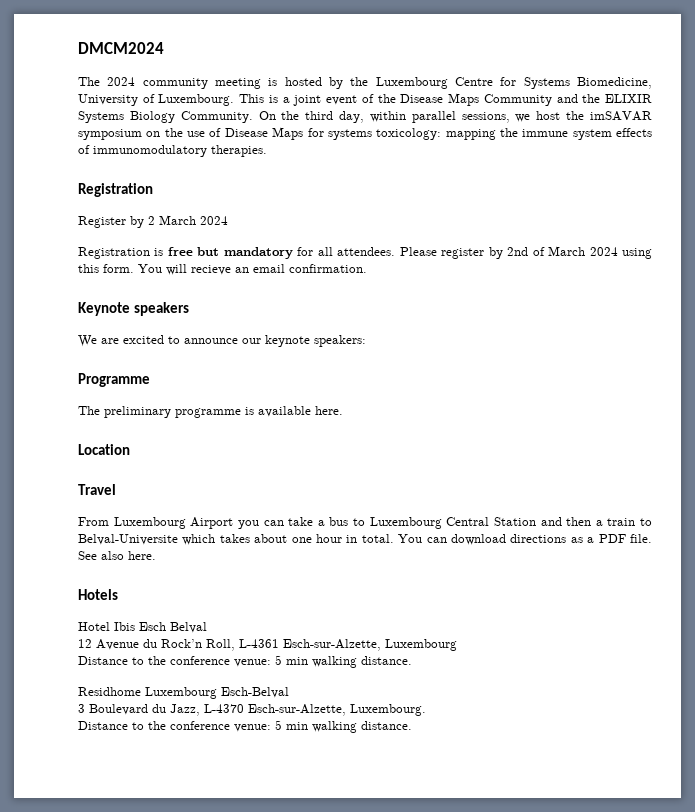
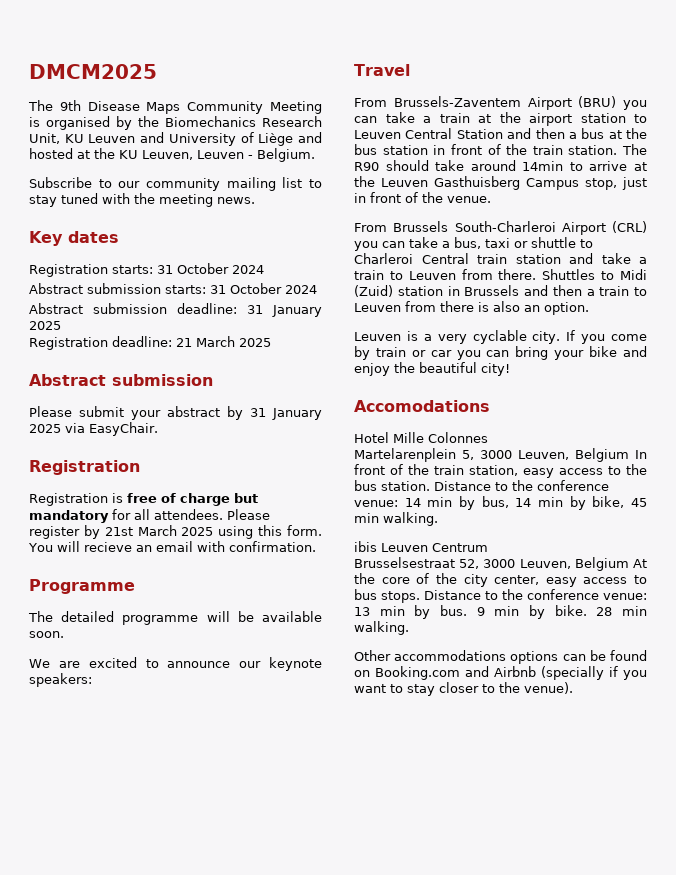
[78,42,164,54] [78,77,652,89] [78,93,652,106] [78,111,653,123] [78,127,652,140] [78,145,267,157] [78,183,153,197] [78,215,228,228] DMCM2024 // The 2024 community meeting is hosted by the Luxembourg Centre for Systems Biomedicine, University of Luxembourg. This is a joint event of the Disease Maps Community and the ELIXIR Systems Biology Community. On the third day, within parallel sessions, we host the imSAVAR symposium on the use of Disease Maps for systems toxicology: mapping the immune system effects of immunomodulatory therapies. // Registration // Register by 2 March 2024 -> [29,64,157,79] [28,100,322,114] [29,116,322,130] [29,132,323,146] [29,148,315,162] [29,177,322,191] [29,193,255,207] [29,231,119,246] [29,263,264,277] [29,283,317,294] [29,303,322,317] [29,321,61,330] [29,336,271,350] [29,374,213,386] [29,406,322,420] [29,422,158,436] [29,460,140,475] DMCM2025 // The 9th Disease Maps Community Meeting is organised by the Biomechanics Research Unit, KU Leuven and University of Liège and hosted at the KU Leuven, Leuven - Belgium. // Subscribe to our community mailing list to stay tuned with the meeting news. // Key dates // Registration starts: 31 October 2024 // Abstract submission starts: 31 October 2024 // Abstract submission deadline: 31 January 2025 // Registration deadline: 21 March 2025 // Abstract submission // Please submit your abstract by 31 January 2025 via EasyChair. // Registration
(193, 251) none -> [161,493,230,506] of charge
[507,246,618,256] 2nd of March 2024 -> [104,525,214,536] 21st March 2025
(285, 268) none -> [196,541,225,552] with
[78,302,190,316] Keynote speakers -> [29,579,135,594] [28,611,322,625] [29,631,64,638] Programme // The detailed programme will be available soon.
[78,373,150,387] [78,406,343,418] [78,444,130,455] // Programme // The preliminary programme is available here. // Location -> (92, 680) none
[113,517,442,529] Luxembourg Airport you can take a bus to Luxembourg -> [393,96,647,110] [354,112,647,126] [354,130,401,139] Brussels-Zaventem Airport (BRU) you can take a train at the airport station to Leuven
[607,518,652,526] [78,534,652,545] [78,551,156,560] [78,589,118,600] [78,622,207,633] [78,639,457,651] [78,655,412,668] [78,687,289,699] [78,704,426,716] [78,720,412,733] train to Belval-Universite which takes about one hour in total. You can download directions as a PDF file. See also here. // Hotels // Hotel Ibis Esch Belval // 12 Avenue du Rock’n Roll, L-4361 Esch-sur-Alzette, Luxembourg // Distance to the conference venue: 5 min walking distance. // Residhome Luxembourg Esch-Belval // 3 Boulevard du Jazz, L-4370 Esch-sur-Alzette, Luxembourg. // Distance to the conference venue: 5 min walking distance. -> [581,128,647,139] [354,144,647,155] [354,160,647,171] [354,176,647,190] [354,192,491,203] [354,221,647,235] [354,237,593,251] [354,253,647,264] [354,269,647,280] [354,285,647,297] [354,301,589,315] [354,330,647,344] [354,346,647,360] [354,362,510,376] [354,400,490,412] [354,432,488,443] [354,448,647,462] [354,464,647,478] [354,480,609,491] [354,496,647,510] [354,512,438,526] [354,541,488,552] [354,557,647,571] [354,573,647,587] [354,589,647,603] [354,605,647,619] [354,621,409,635] [354,650,647,664] [354,666,647,680] [354,682,573,696] bus at the bus station in front of the train station. The R90 should take around 14min to arrive at the Leuven Gasthuisberg Campus stop, just in front of the venue. // From Brussels South-Charleroi Airport (CRL) you can take a bus, taxi or shuttle to Charleroi Central train station and take a train to Leuven from there. Shuttles to Midi (Zuid) station in Brussels and then a train to Leuven from there is also an option. // Leuven is a very cyclable city. If you come by train or car you can bring your bike and enjoy the beautiful city! // Accomodations // Hotel Mille Colonnes // Martelarenplein 5, 3000 Leuven, Belgium In front of the train station, easy access to the bus station. Distance to the conference venue: 14 min by bus, 14 min by bike, 45 min walking. // ibis Leuven Centrum // Brusselsestraat 52, 3000 Leuven, Belgium At the core of the city center, easy access to bus stops. Distance to the conference venue: 13 min by bus. 9 min by bike. 28 min walking. // Other accommodations options can be found on Booking.com and Airbnb (specially if you want to stay closer to the venue).

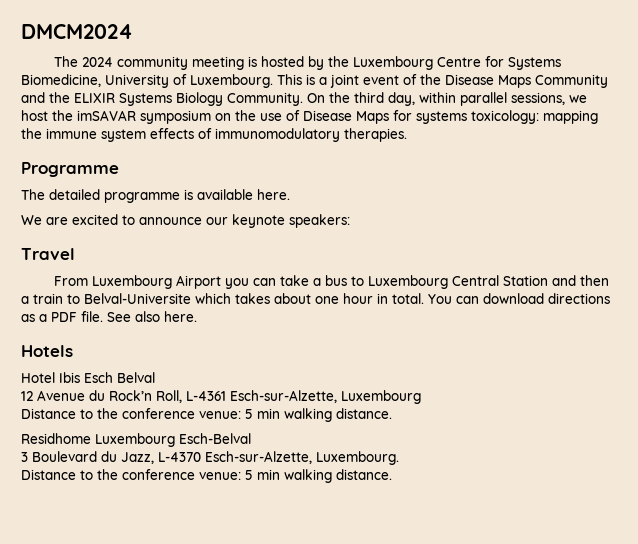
[29,64,157,79] [28,100,322,114] [29,116,322,130] [29,132,323,146] [29,148,315,162] [29,177,322,191] [29,193,255,207] [29,231,119,246] [29,263,264,277] [29,283,317,294] [29,303,322,317] [29,321,61,330] [29,336,271,350] [29,374,213,386] [29,406,322,420] [29,422,158,436] [29,460,140,475] [29,493,258,506] [29,509,270,523] [29,525,322,539] [28,541,316,552] DMCM2025 // The 9th Disease Maps Community Meeting is organised by the Biomechanics Research Unit, KU Leuven and University of Liège and hosted at the KU Leuven, Leuven - Belgium. // Subscribe to our community mailing list to stay tuned with the meeting news. // Key dates // Registration starts: 31 October 2024 // Abstract submission starts: 31 October 2024 // Abstract submission deadline: 31 January 2025 // Registration deadline: 21 March 2025 // Abstract submission // Please submit your abstract by 31 January 2025 via EasyChair. // Registration // Registration is free of charge but mandatory for all attendees. Please register by 21st March 2025 using this form. You will recieve an email with confirmation. -> [21,24,133,39] [54,56,562,70] [21,74,608,88] [21,92,587,106] [21,110,598,124] [21,128,407,142] DMCM2024 // The 2024 community meeting is hosted by the Luxembourg Centre for Systems Biomedicine, University of Luxembourg. This is a joint event of the Disease Maps Community and the ELIXIR Systems Biology Community. On the third day, within parallel sessions, we host the imSAVAR symposium on the use of Disease Maps for systems toxicology: mapping the immune system effects of immunomodulatory therapies.
[206,611,322,622] [29,631,64,638] will be available soon. -> [184,189,290,200] is available here.
[393,96,647,110] [354,112,647,126] [354,130,401,139] Brussels-Zaventem Airport (BRU) you can take a train at the airport station to Leuven -> [92,275,449,289] Luxembourg Airport you can take a bus to Luxembourg
[581,128,647,139] [354,144,647,155] [354,160,647,171] [354,176,647,190] [354,192,491,203] [354,221,647,235] [354,237,593,251] [354,253,647,264] [354,269,647,280] [354,285,647,297] [354,301,589,315] [354,330,647,344] [354,346,647,360] [354,362,510,376] [354,400,490,412] [354,432,488,443] [354,448,647,462] [354,464,647,478] [354,480,609,491] [354,496,647,510] [354,512,438,526] [354,541,488,552] [354,557,647,571] [354,573,647,587] [354,589,647,603] [354,605,647,619] [354,621,409,635] [354,650,647,664] [354,666,647,680] [354,682,573,696] bus at the bus station in front of the train station. The R90 should take around 14min to arrive at the Leuven Gasthuisberg Campus stop, just in front of the venue. // From Brussels South-Charleroi Airport (CRL) you can take a bus, taxi or shuttle to Charleroi Central train station and take a train to Leuven from there. Shuttles to Midi (Zuid) station in Brussels and then a train to Leuven from there is also an option. // Leuven is a very cyclable city. If you come by train or car you can bring your bike and enjoy the beautiful city! // Accomodations // Hotel Mille Colonnes // Martelarenplein 5, 3000 Leuven, Belgium In front of the train station, easy access to the bus station. Distance to the conference venue: 14 min by bus, 14 min by bike, 45 min walking. // ibis Leuven Centrum // Brusselsestraat 52, 3000 Leuven, Belgium At the core of the city center, easy access to bus stops. Distance to the conference venue: 13 min by bus. 9 min by bike. 28 min walking. // Other accommodations options can be found on Booking.com and Airbnb (specially if you want to stay closer to the venue). -> [33,293,610,304] [21,311,197,322] [21,345,73,357] [21,372,155,383] [21,390,421,404] [21,408,392,422] [21,433,251,447] [21,451,399,465] [21,469,392,483] train to Belval-Universite which takes about one hour in total. You can download directions as a PDF file. See also here. // Hotels // Hotel Ibis Esch Belval // 12 Avenue du Rock’n Roll, L-4361 Esch-sur-Alzette, Luxembourg // Distance to the conference venue: 5 min walking distance. // Residhome Luxembourg Esch-Belval // 3 Boulevard du Jazz, L-4370 Esch-sur-Alzette, Luxembourg. // Distance to the conference venue: 5 min walking distance.

